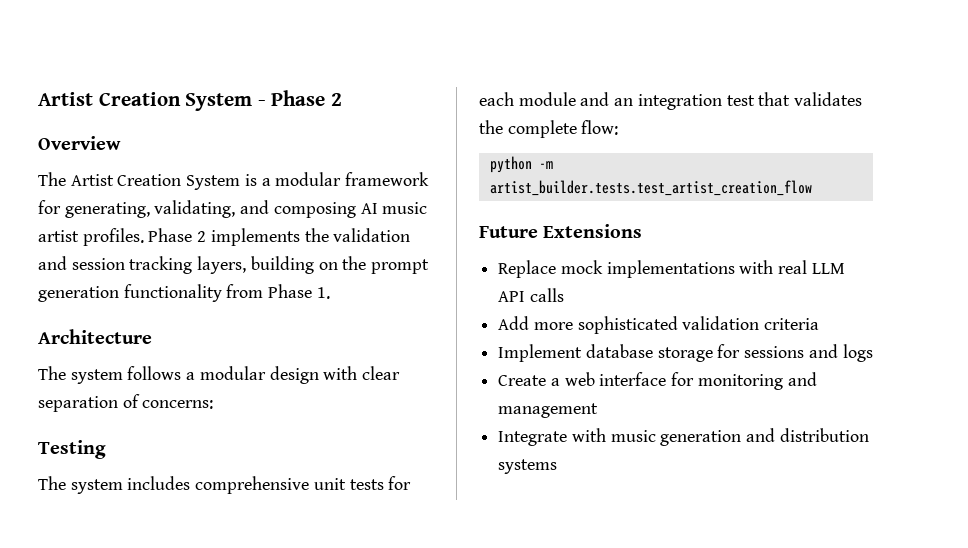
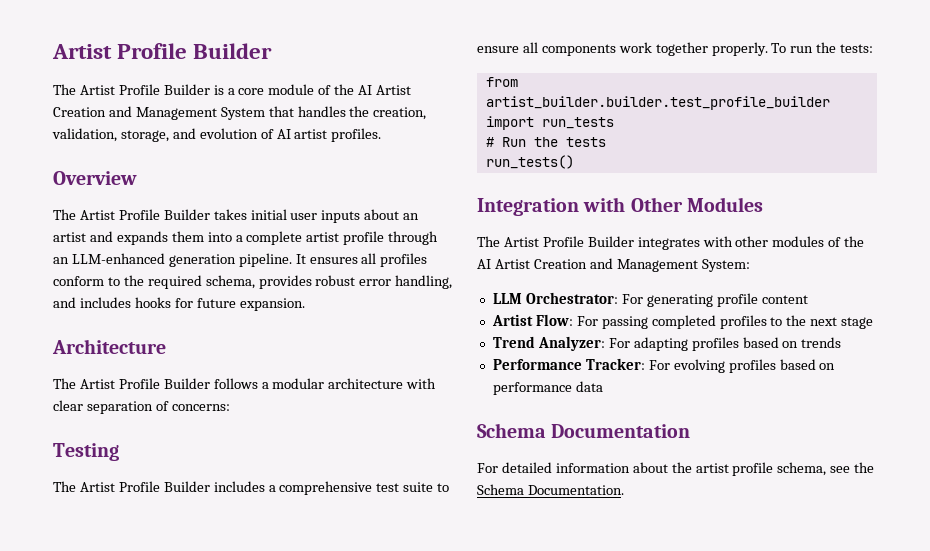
[38,90,342,111] [38,136,121,150] [38,172,430,190] [38,200,428,218] [38,228,411,246] [38,256,430,274] [38,284,330,302] Artist Creation System - Phase 2 // Overview // The Artist Creation System is a modular framework for generating, validating, and composing AI music artist profiles. Phase 2 implements the validation and session tracking layers, building on the prompt generation functionality from Phase 1. -> [52,43,273,59] [53,84,412,95] [53,106,427,120] [52,128,382,142] [53,171,137,185] [53,209,420,223] [53,231,439,245] [53,253,428,267] [53,275,453,289] [53,297,305,311] Artist Profile Builder // The Artist Profile Builder is a core module of the AI Artist Creation and Management System that handles the creation, validation, storage, and evolution of AI artist profiles. // Overview // The Artist Profile Builder takes initial user inputs about an artist and expands them into a complete artist profile through an LLM-enhanced generation pipeline. It ensures all profiles conform to the required schema, provides robust error handling, and includes hooks for future expansion.
[70,369,123,384] system -> [79,378,210,389] Artist Profile Builder
[269,366,319,384] design -> [328,378,404,389] architecture
[70,476,412,494] [479,92,863,110] [479,120,619,138] [489,156,553,173] [489,180,812,196] [479,224,643,238] [498,260,845,278] [498,288,564,302] [498,316,820,334] [498,344,873,362] [498,372,817,390] [498,403,599,418] [498,428,869,446] [498,459,558,474] system includes comprehensive unit tests for each module and an integration test that validates the complete flow: // python -m artist_builder.tests.test_artist_creation_flow // Future Extensions // Replace mock implementations with real LLM API calls // Add more sophisticated validation criteria // Implement database storage for sessions and logs // Create a web interface for monitoring and management // Integrate with music generation and distribution systems -> [79,481,450,495] [477,42,874,56] [485,77,518,87] [485,96,830,110] [485,116,614,130] [485,137,606,147] [485,155,574,169] [477,197,763,216] [477,236,865,250] [477,258,750,272] [492,292,808,307] [491,314,874,329] [492,336,842,351] [492,358,836,373] [492,381,603,395] [477,423,691,438] [477,462,875,476] [477,484,624,495] Artist Profile Builder includes a comprehensive test suite to ensure all components work together properly. To run the tests: // from artist_builder.builder.test_profile_builder import run_tests // # Run the tests // run_tests() // Integration with Other Modules // The Artist Profile Builder integrates with other modules of the AI Artist Creation and Management System: // LLM Orchestrator: For generating profile content // Artist Flow: For passing completed profiles to the next stage // Trend Analyzer: For adapting profiles based on trends // Performance Tracker: For evolving profiles based on performance data // Schema Documentation // For detailed information about the artist profile schema, see the Schema Documentation.

